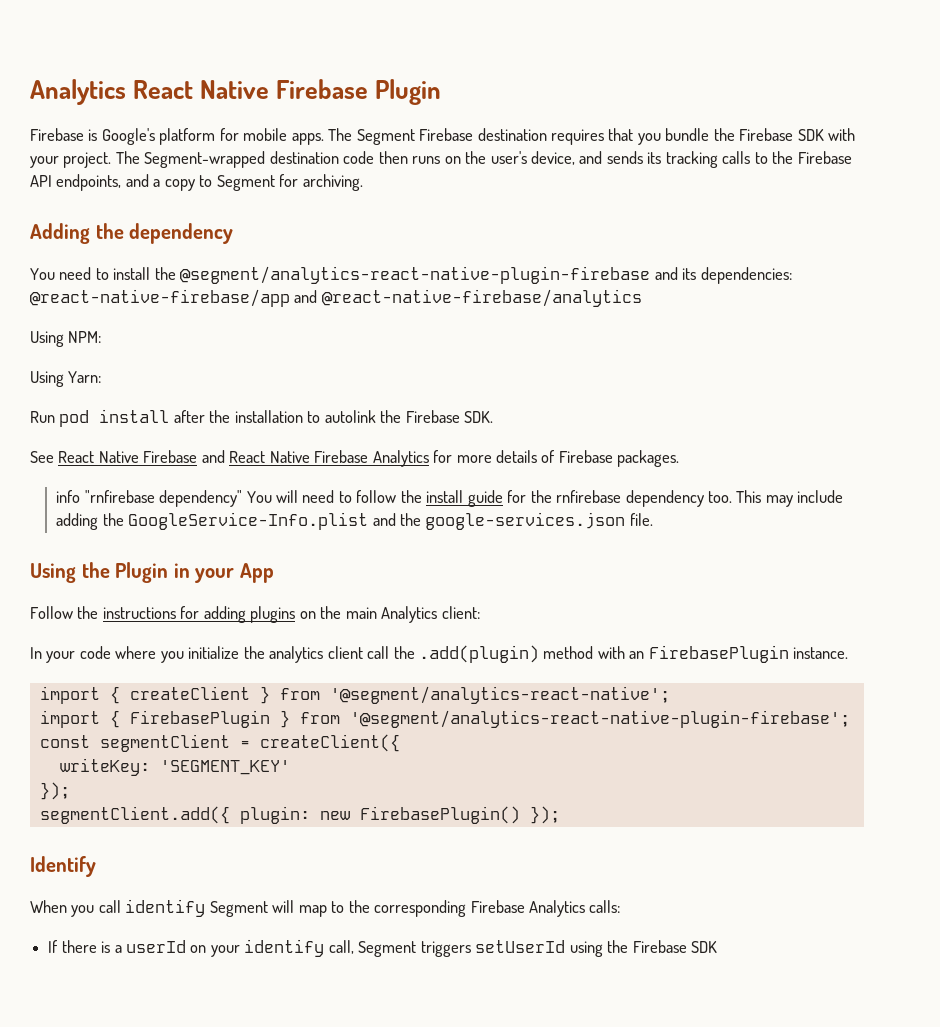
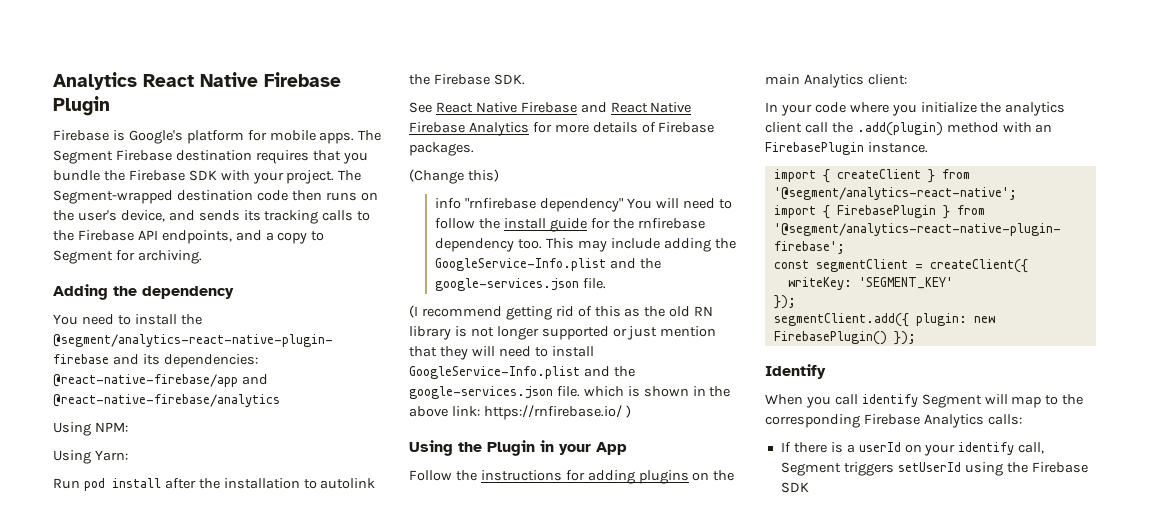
(680, 458) none -> [409,169,499,184] // (Change this)
(653, 519) none -> [409,305,714,320] [409,326,717,340] [409,346,594,360] [409,366,635,379] [409,386,731,399] [409,405,631,420] // (I recommend getting rid of this as the old RN library is not longer supported or just mention that they will need to install GoogleService-Info.plist and the google-services.json file. which is shown in the above link: https://rnfirebase.io/ )

